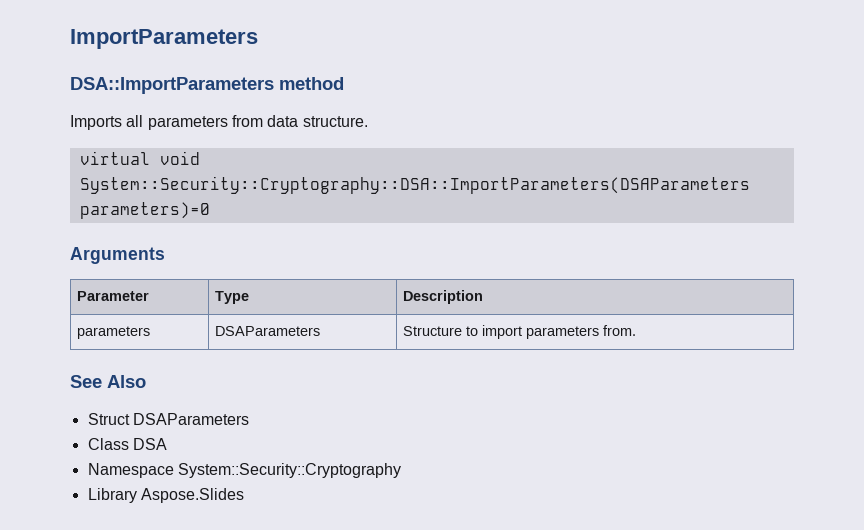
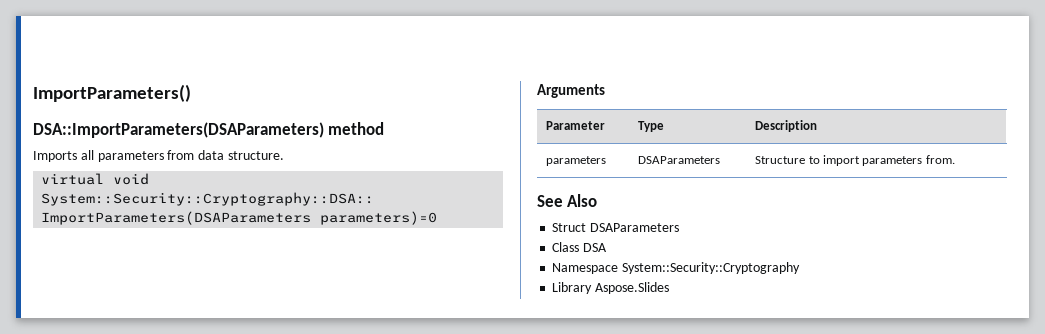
[70,29,258,49] [70,77,274,94] ImportParameters // DSA::ImportParameters -> [33,84,191,102] [33,122,324,138] ImportParameters() // DSA::ImportParameters(DSAParameters)

